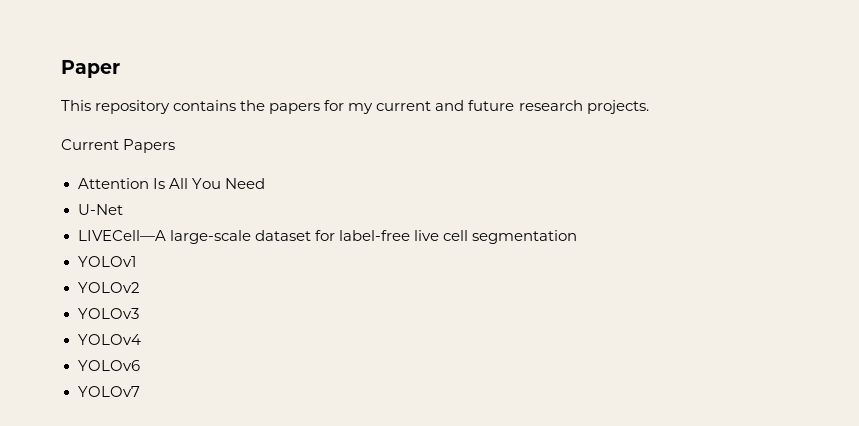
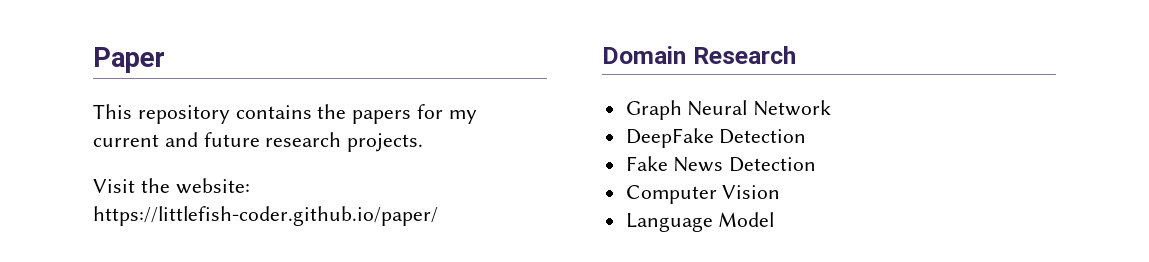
[61,139,176,153] [77,178,265,189] [77,204,123,215] [77,230,577,244] [77,256,136,267] [77,282,140,293] [77,308,139,319] [77,334,141,345] [77,360,140,371] [77,386,140,397] Current Papers // Attention Is All You Need // U-Net // LIVECell—A large-scale dataset for label-free live cell segmentation // YOLOv1 // YOLOv2 // YOLOv3 // YOLOv4 // YOLOv6 // YOLOv7 -> [93,178,250,194] [93,206,438,226] [602,46,796,64] [625,100,832,120] [625,128,807,148] [625,156,817,172] [625,185,781,204] [625,212,775,232] Visit the website: https://littlefish-coder.github.io/paper/ // Domain Research // Graph Neural Network // DeepFake Detection // Fake News Detection // Computer Vision // Language Model

